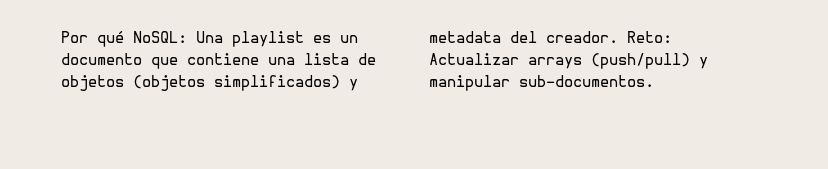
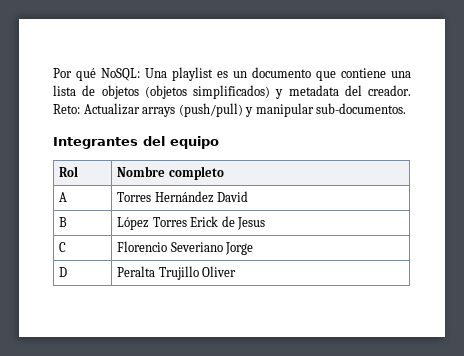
(654, 81) none -> [53,136,219,149] [59,166,79,177] [117,166,224,180] [59,192,68,202] [117,191,249,203] [59,217,68,227] [117,216,266,230] [59,242,67,252] [117,241,254,255] [59,267,68,277] [117,266,237,280] // Integrantes del equipo // Rol | Nombre completo // A | Torres Hernández David // B | López Torres Erick de Jesus // C | Florencio Severiano Jorge // D | Peralta Trujillo Oliver

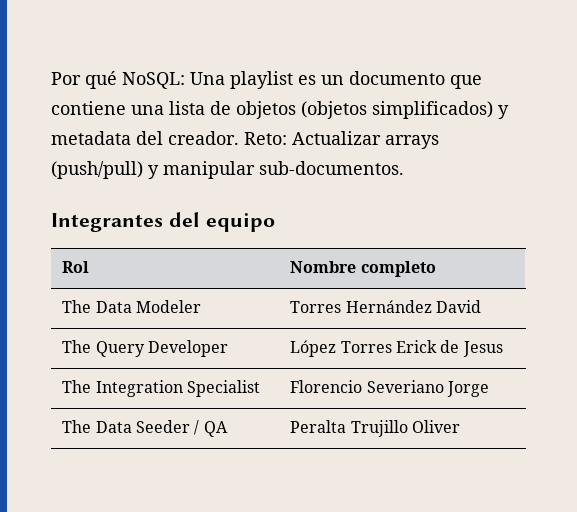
[59,192,68,202] A -> [62,300,201,313] The Data Modeler
[59,217,68,227] B -> [62,340,228,357] The Query Developer
[59,242,67,252] C -> [62,380,260,397] The Integration Specialist
[59,267,68,277] D -> [62,420,228,437] The Data Seeder / QA

